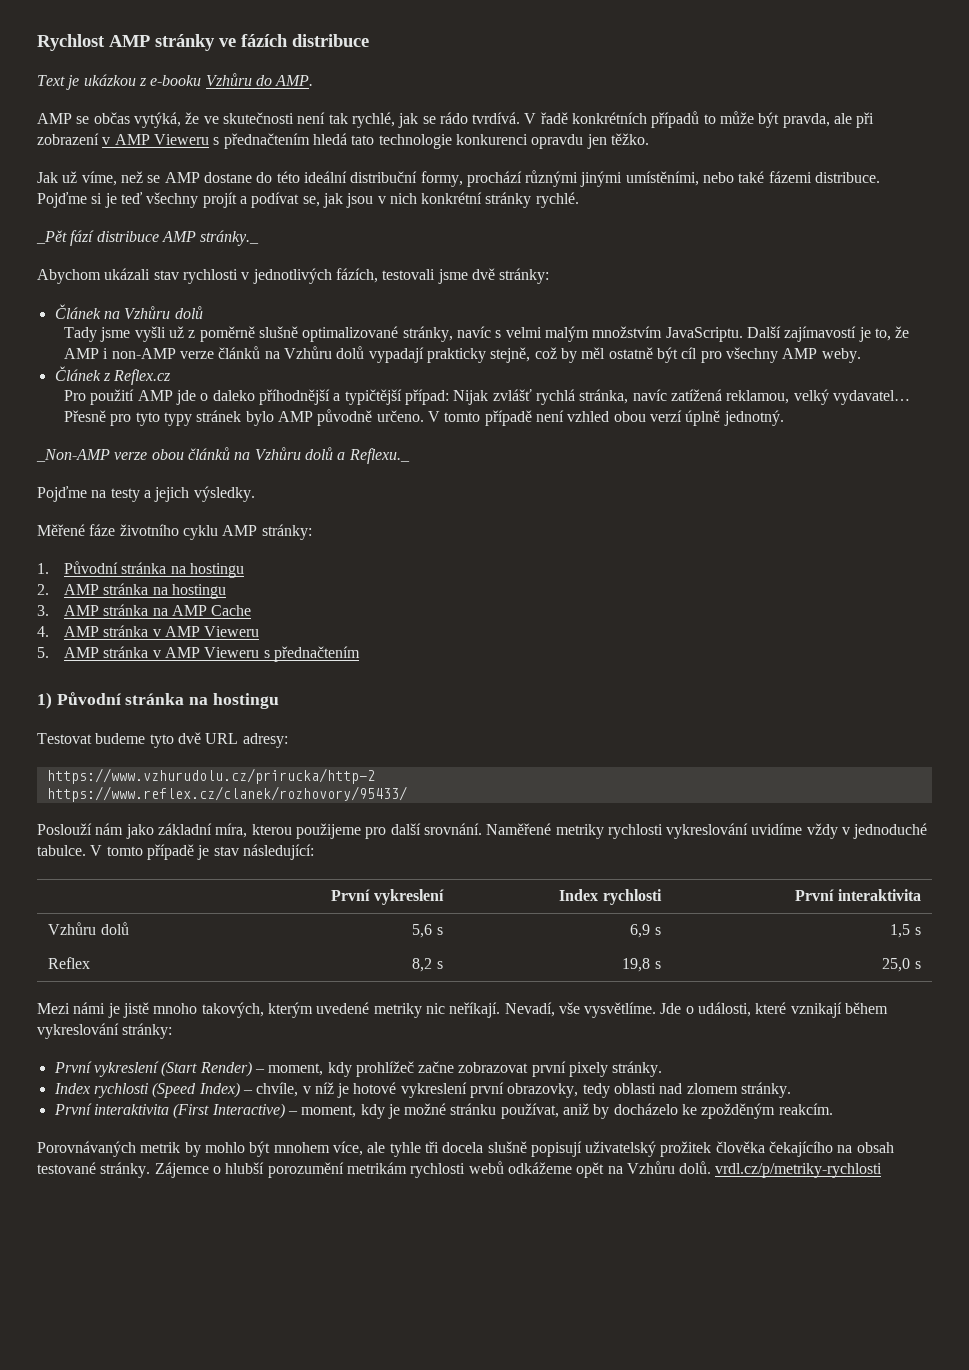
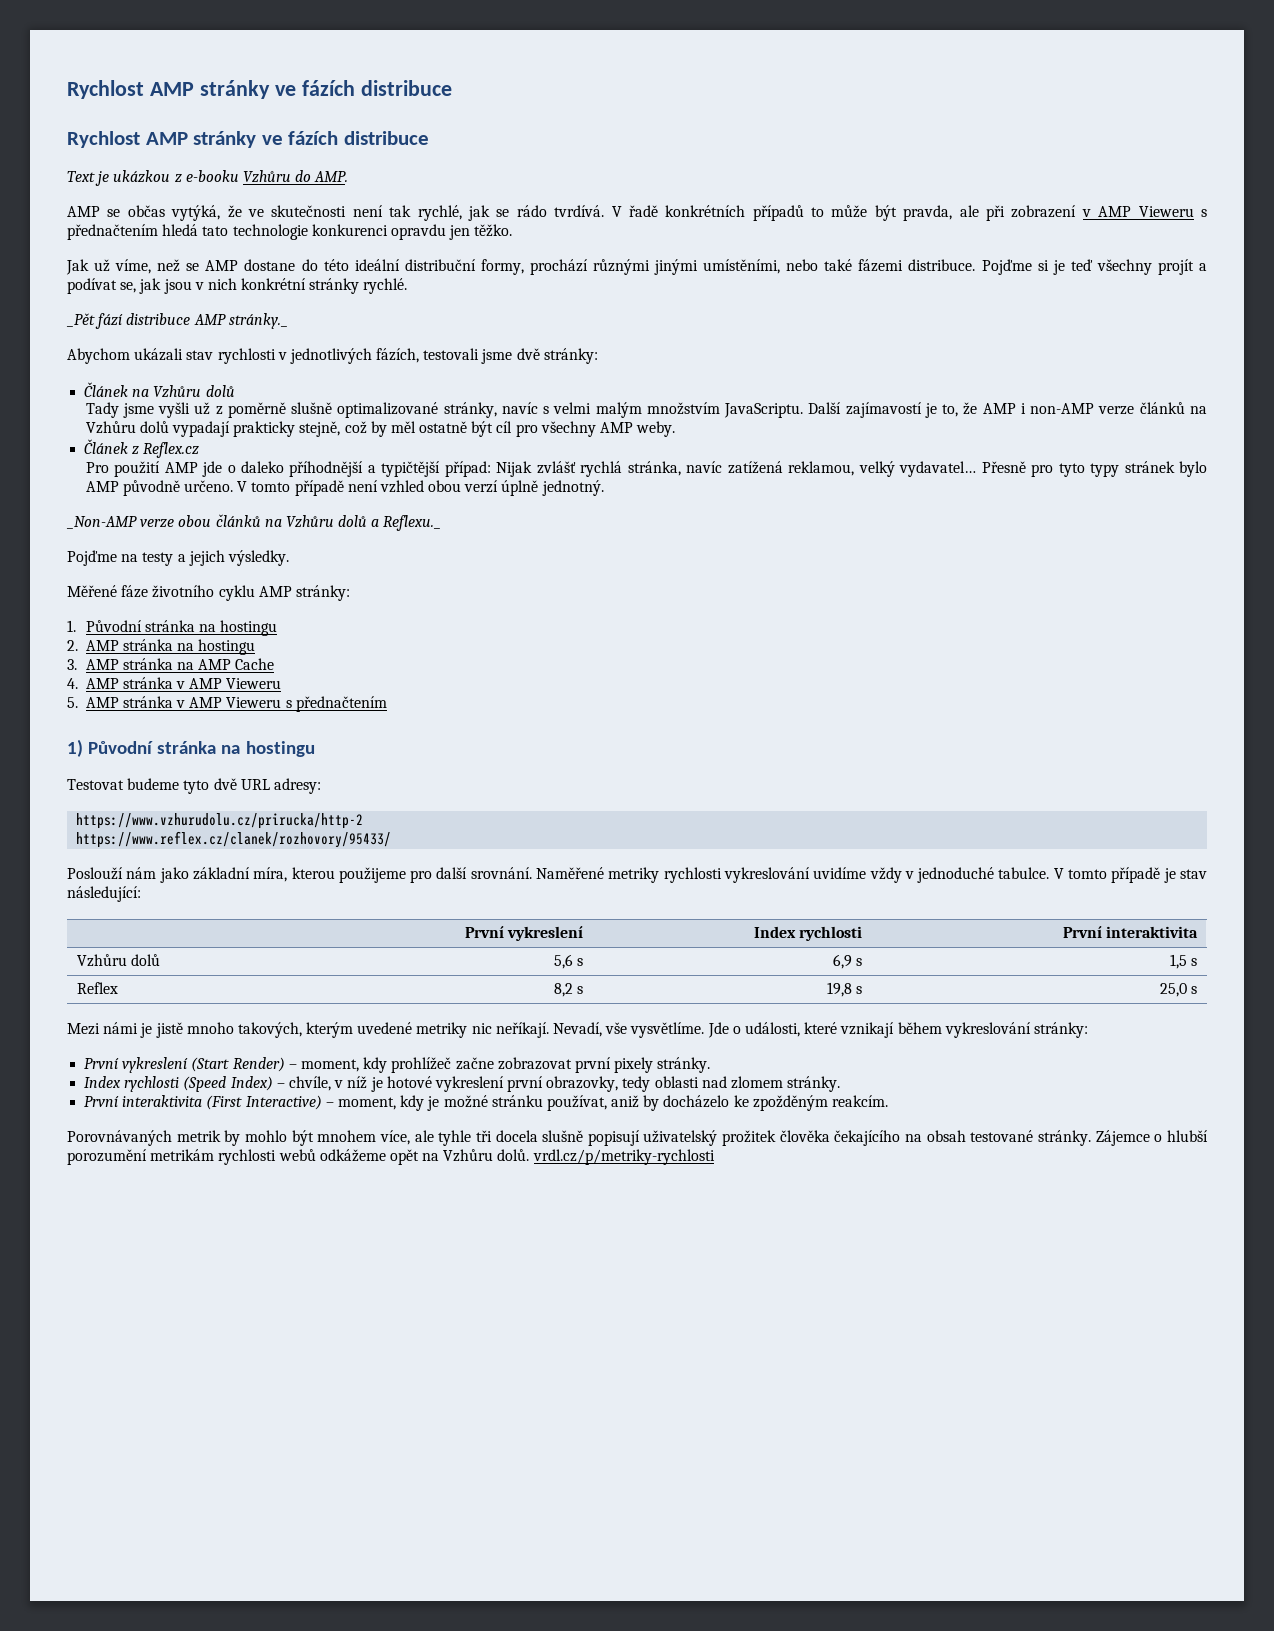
[37,34,369,51] Rychlost AMP stránky ve fázích distribuce -> [67,80,452,99] [67,131,429,148] Rychlost AMP stránky ve fázích distribuce // Rychlost AMP stránky ve fázích distribuce

